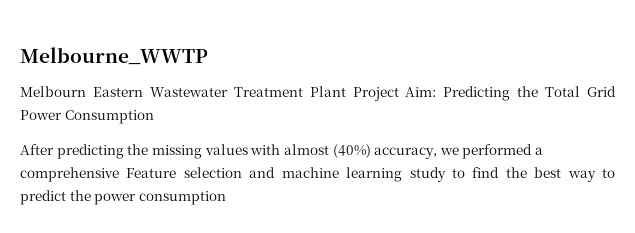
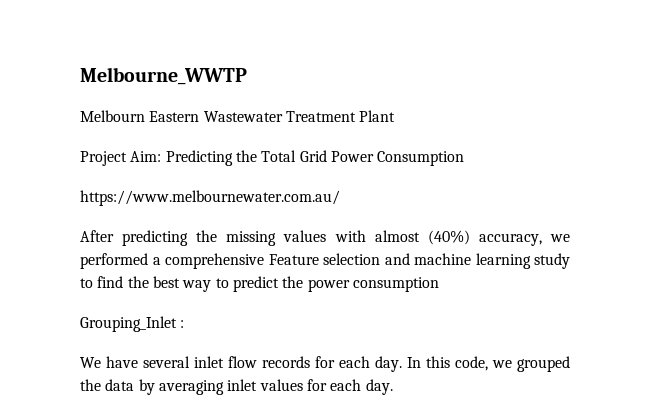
(346, 91) none -> (396, 116) //
(154, 117) none -> [80,190,340,206] // https://www.melbournewater.com.au/
(226, 198) none -> [80,316,185,332] [80,356,570,372] [80,379,393,395] // Grouping_Inlet : // We have several inlet flow records for each day. In this code, we grouped the data by averaging inlet values for each day.

